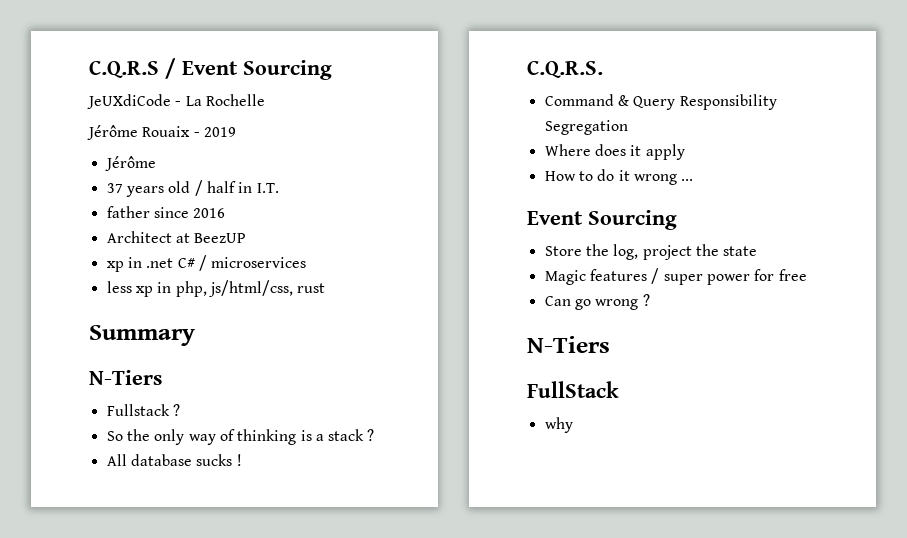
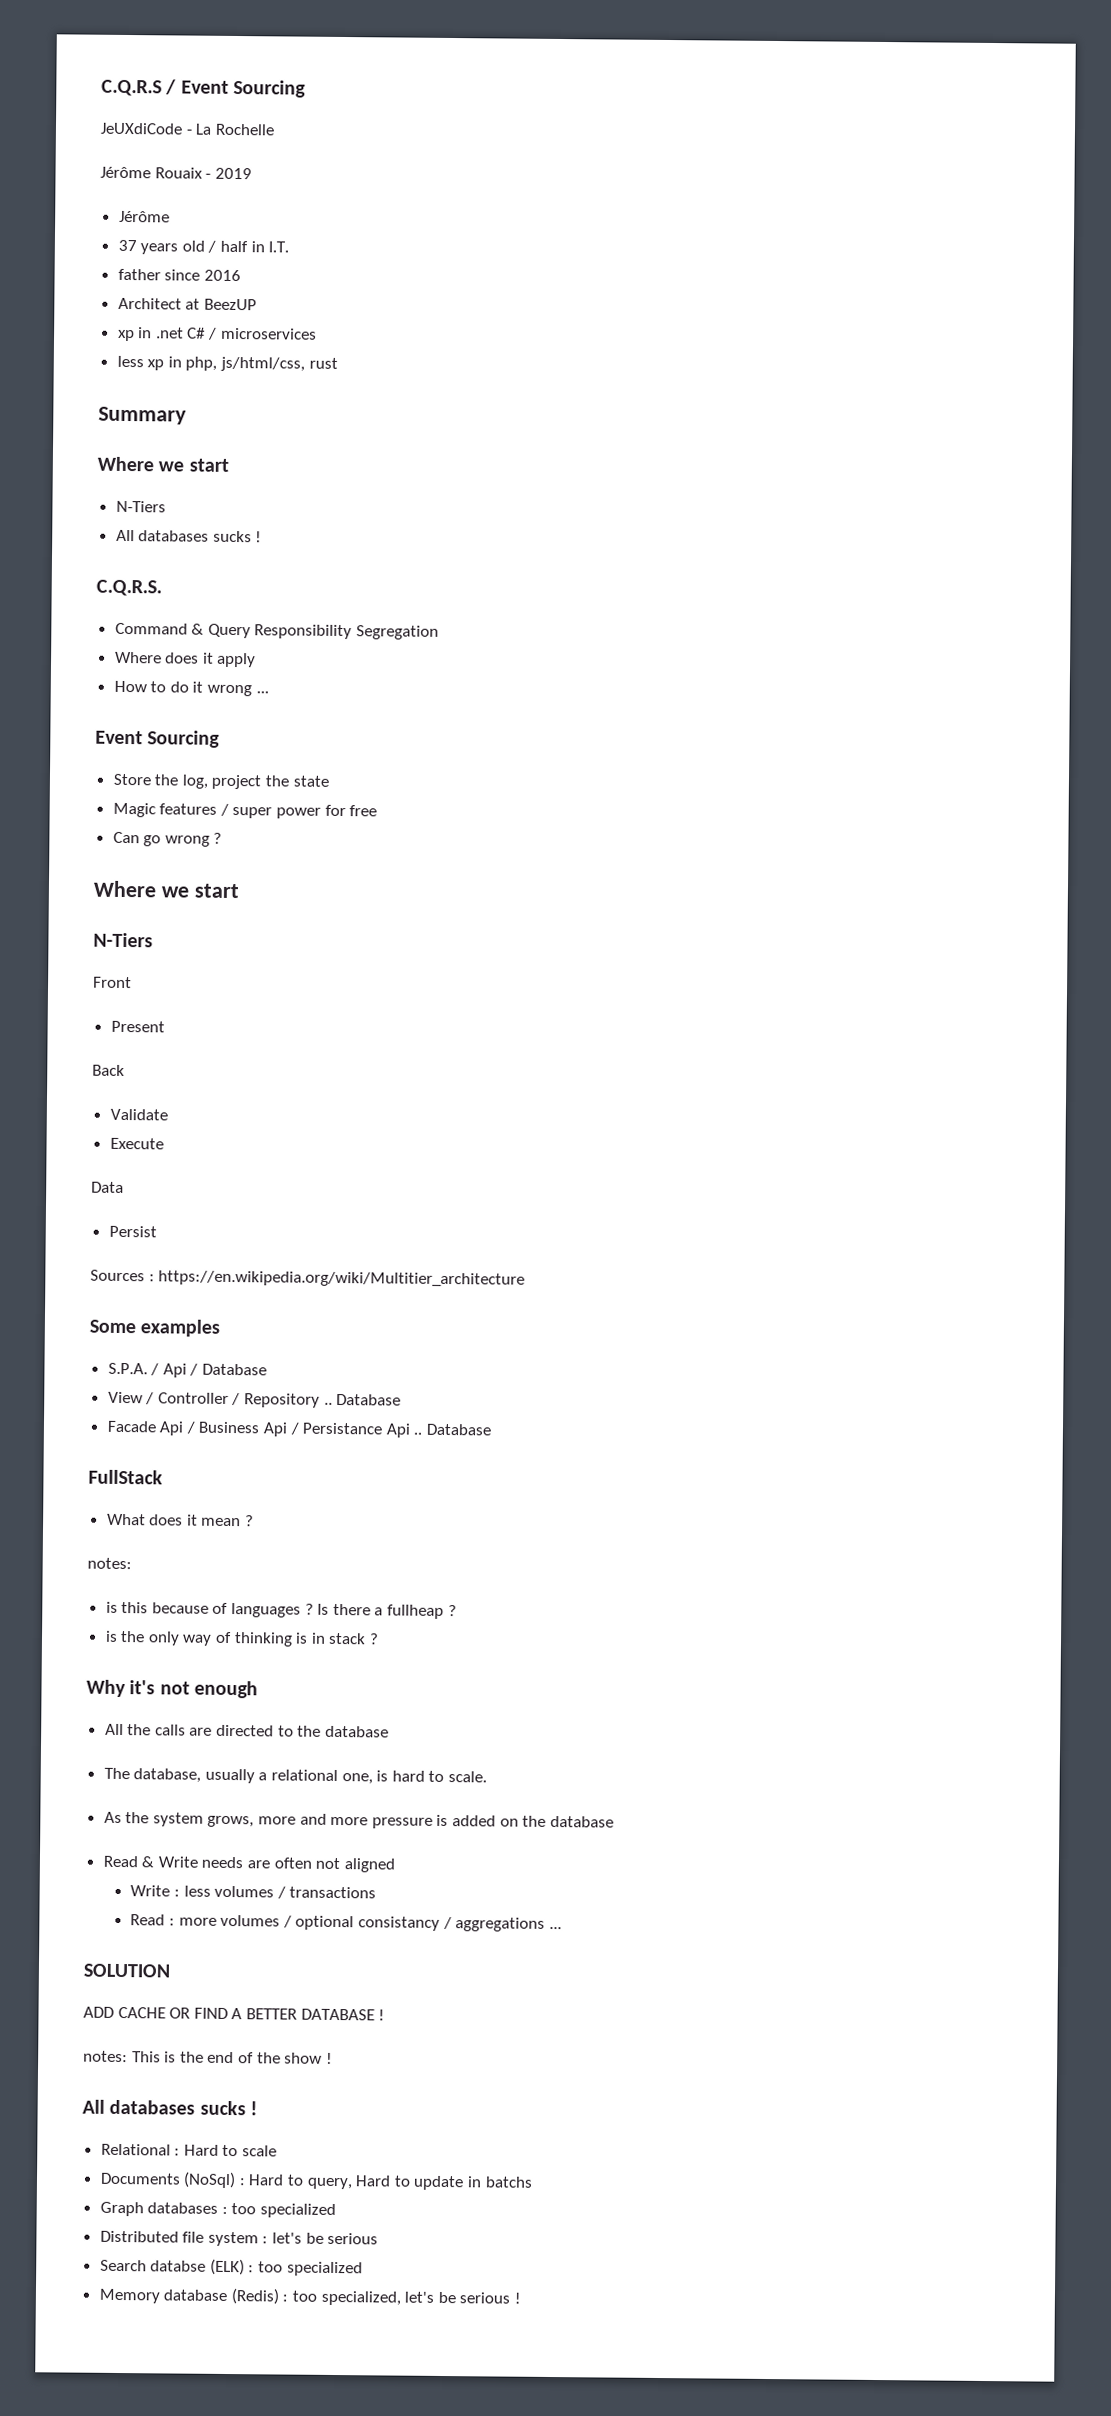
[89,370,162,385] [106,404,180,416] [106,429,375,445] [106,454,192,466] N-Tiers // Fullstack ? // So the only way of thinking is a stack ? // All database -> [97,456,229,472] [115,500,166,513] [115,529,210,542] Where we start // N-Tiers // All databases
[527,336,610,353] [527,381,619,398] [544,417,573,433] N-Tiers // FullStack // why -> [93,880,239,899] [93,932,153,948] [93,976,132,989] [110,1020,165,1033] [92,1064,125,1077] [109,1108,168,1121] [109,1137,164,1150] [91,1181,124,1193] [108,1225,157,1238] [90,1269,526,1288] [89,1319,221,1337] [107,1362,268,1378] [107,1391,402,1408] [106,1420,492,1438] [88,1469,163,1485] [106,1513,255,1527] [87,1557,132,1570] [105,1601,457,1619] [104,1630,380,1647] [86,1679,259,1699] [104,1723,389,1738] [103,1767,488,1785] [103,1811,614,1829] [102,1855,395,1873] [130,1885,377,1899] [130,1914,562,1932] [83,1963,170,1978] [83,2006,386,2021] [83,2050,333,2064] [82,2099,259,2116] [100,2143,278,2157] [99,2171,533,2191] [99,2201,337,2219] [99,2230,379,2247] [99,2258,363,2277] [98,2288,522,2306] Where we start // N-Tiers // Front // Present // Back // Validate // Execute // Data // Persist // Sources : https://en.wikipedia.org/wiki/Multitier_architecture // Some examples // S.P.A. / Api / Database // View / Controller / Repository .. Database // Facade Api / Business Api / Persistance Api .. Database // FullStack // What does it mean ? // notes: // is this because of languages ? Is there a fullheap ? // is the only way of thinking is in stack ? // Why it's not enough // All the calls are directed to the database // The database, usually a relational one, is hard to scale. // As the system grows, more and more pressure is added on the database // Read & Write needs are often not aligned // Write : less volumes / transactions // Read : more volumes / optional consistancy / aggregations ... // SOLUTION // ADD CACHE OR FIND A BETTER DATABASE ! // notes: This is the end of the show ! // All databases sucks ! // Relational : Hard to scale // Documents (NoSql) : Hard to query, Hard to update in batchs // Graph databases : too specialized // Distributed file system : let's be serious // Search databse (ELK) : too specialized // Memory database (Redis) : too specialized, let's be serious !

